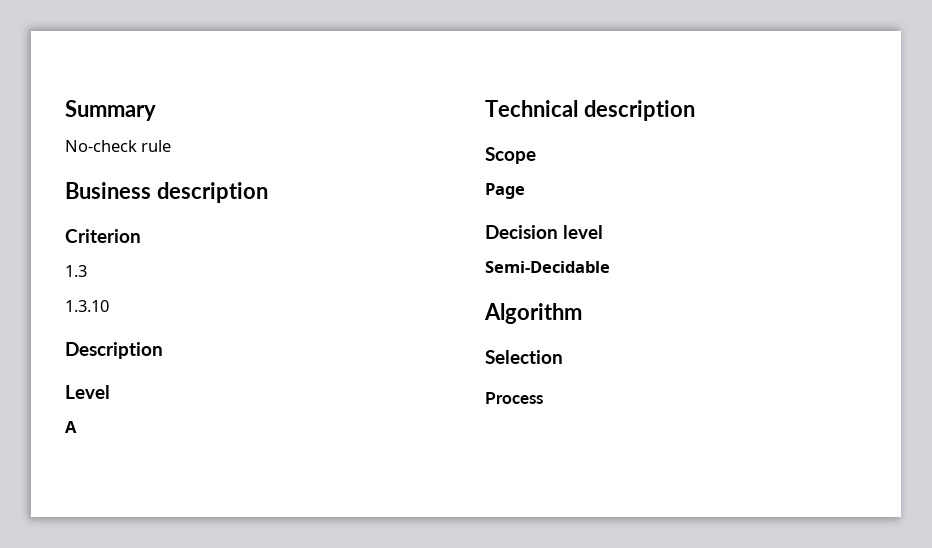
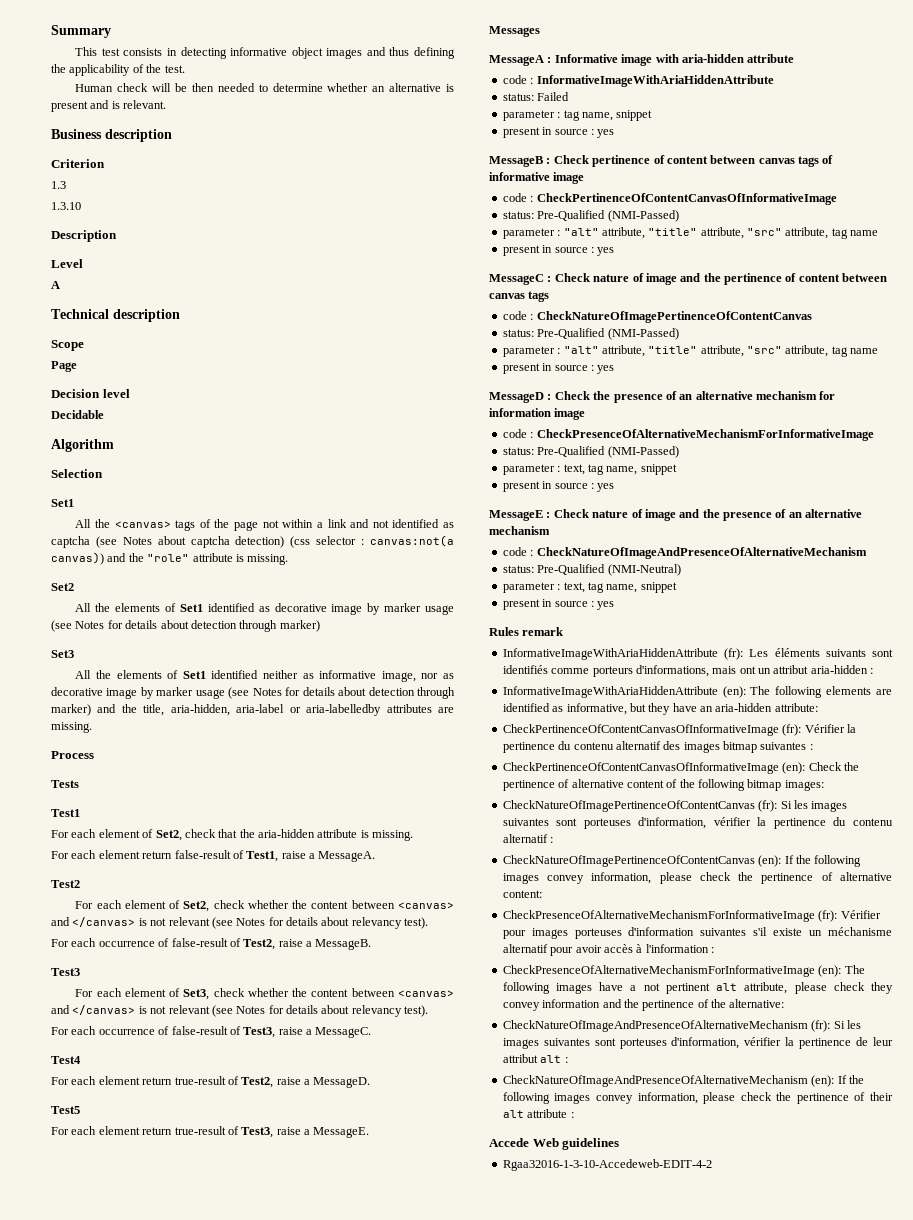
[65,140,172,152] No-check rule -> [75,47,455,59] [51,64,185,76] [75,83,454,92] [51,100,167,112] This test consists in detecting informative object images and thus defining the applicability of the test. // Human check will be then needed to determine whether an alternative is present and is relevant.
[485,261,610,273] Semi-Decidable -> [51,410,104,419] Decidable
[485,392,543,404] Process -> [51,499,74,507] [75,519,455,531] [51,535,455,548] [51,552,289,565] [51,583,74,591] [75,603,454,615] [51,620,320,632] [51,650,74,658] [75,670,455,682] [51,687,456,699] [51,704,455,716] [51,722,92,733] [51,751,94,759] [51,780,79,788] [51,809,80,817] [51,829,414,841] [51,850,376,862] [51,880,80,888] [75,900,454,912] [51,917,429,929] [51,938,372,950] [51,968,80,976] [75,988,454,1000] [51,1005,429,1017] [51,1026,372,1038] [51,1056,81,1064] [51,1076,371,1088] [51,1106,80,1114] [51,1126,370,1138] [489,26,540,37] [489,54,795,66] [502,75,774,87] [502,92,570,101] [502,110,653,121] [502,127,615,138] [489,155,834,167] [489,172,585,184] [502,193,837,205] [502,210,679,222] [502,227,879,239] [502,245,615,256] [489,273,888,285] [489,291,550,302] [502,311,812,323] [502,328,679,340] [502,345,879,357] [502,363,615,374] [489,391,836,403] [489,408,586,420] [502,429,874,441] [502,446,679,458] [502,464,677,475] [502,481,615,492] [489,509,863,521] [489,526,550,535] [502,547,867,559] [502,564,681,576] [502,582,677,593] [502,599,615,610] [489,627,564,636] [502,648,893,660] [502,665,874,677] [502,686,893,698] [502,703,818,715] [502,724,856,736] [502,741,813,753] [502,762,859,774] [502,779,824,791] [502,800,848,812] [502,817,893,829] [502,834,554,843] [502,855,862,867] [502,872,892,884] [502,890,542,898] [502,910,881,922] [502,927,892,939] [502,944,714,956] [502,965,865,977] [502,982,893,994] [502,999,785,1011] [502,1020,861,1032] [502,1037,893,1049] [502,1054,568,1063] [502,1075,864,1087] [502,1092,893,1104] [502,1109,574,1118] [489,1138,620,1150] [502,1159,712,1171] Set1 // All the <canvas> tags of the page not within a link and not identified as captcha (see Notes about captcha detection) (css selector : canvas:not(a canvas)) and the "role" attribute is missing. // Set2 // All the elements of Set1 identified as decorative image by marker usage (see Notes for details about detection through marker) // Set3 // All the elements of Set1 identified neither as informative image, nor as decorative image by marker usage (see Notes for details about detection through marker) and the title, aria-hidden, aria-label or aria-labelledby attributes are missing. // Process // Tests // Test1 // For each element of Set2, check that the aria-hidden attribute is missing. // For each element return false-result of Test1, raise a MessageA. // Test2 // For each element of Set2, check whether the content between <canvas> and </canvas> is not relevant (see Notes for details about relevancy test). // For each occurrence of false-result of Test2, raise a MessageB. // Test3 // For each element of Set3, check whether the content between <canvas> and </canvas> is not relevant (see Notes for details about relevancy test). // For each occurrence of false-result of Test3, raise a MessageC. // Test4 // For each element return true-result of Test2, raise a MessageD. // Test5 // For each element return true-result of Test3, raise a MessageE. // Messages // MessageA : Informative image with aria-hidden attribute // code : InformativeImageWithAriaHiddenAttribute // status: Failed // parameter : tag name, snippet // present in source : yes // MessageB : Check pertinence of content between canvas tags of informative image // code : CheckPertinenceOfContentCanvasOfInformativeImage // status: Pre-Qualified (NMI-Passed) // parameter : "alt" attribute, "title" attribute, "src" attribute, tag name // present in source : yes // MessageC : Check nature of image and the pertinence of content between canvas tags // code : CheckNatureOfImagePertinenceOfContentCanvas // status: Pre-Qualified (NMI-Passed) // parameter : "alt" attribute, "title" attribute, "src" attribute, tag name // present in source : yes // MessageD : Check the presence of an alternative mechanism for information image // code : CheckPresenceOfAlternativeMechanismForInformativeImage // status: Pre-Qualified (NMI-Passed) // parameter : text, tag name, snippet // present in source : yes // MessageE : Check nature of image and the presence of an alternative mechanism // code : CheckNatureOfImageAndPresenceOfAlternativeMechanism // status: Pre-Qualified (NMI-Neutral) // parameter : text, tag name, snippet // present in source : yes // Rules remark // InformativeImageWithAriaHiddenAttribute (fr): Les éléments suivants sont identifiés comme porteurs d'informations, mais ont un attribut aria-hidden : // InformativeImageWithAriaHiddenAttribute (en): The following elements are identified as informative, but they have an aria-hidden attribute: // CheckPertinenceOfContentCanvasOfInformativeImage (fr): Vérifier la pertinence du contenu alternatif des images bitmap suivantes : // CheckPertinenceOfContentCanvasOfInformativeImage (en): Check the pertinence of alternative content of the following bitmap images: // CheckNatureOfImagePertinenceOfContentCanvas (fr): Si les images suivantes sont porteuses d'information, vérifier la pertinence du contenu alternatif : // CheckNatureOfImagePertinenceOfContentCanvas (en): If the following images convey information, please check the pertinence of alternative content: // CheckPresenceOfAlternativeMechanismForInformativeImage (fr): Vérifier pour images porteuses d'information suivantes s'il existe un méchanisme alternatif pour avoir accès à l'information : // CheckPresenceOfAlternativeMechanismForInformativeImage (en): The following images have a not pertinent alt attribute, please check they convey information and the pertinence of the alternative: // CheckNatureOfImageAndPresenceOfAlternativeMechanism (fr): Si les images suivantes sont porteuses d'information, vérifier la pertinence de leur attribut alt : // CheckNatureOfImageAndPresenceOfAlternativeMechanism (en): If the following images convey information, please check the pertinence of their alt attribute : // Accede Web guidelines // Rgaa32016-1-3-10-Accedeweb-EDIT-4-2

